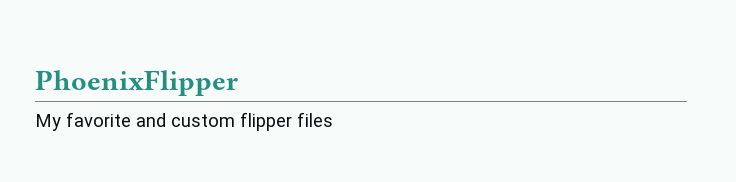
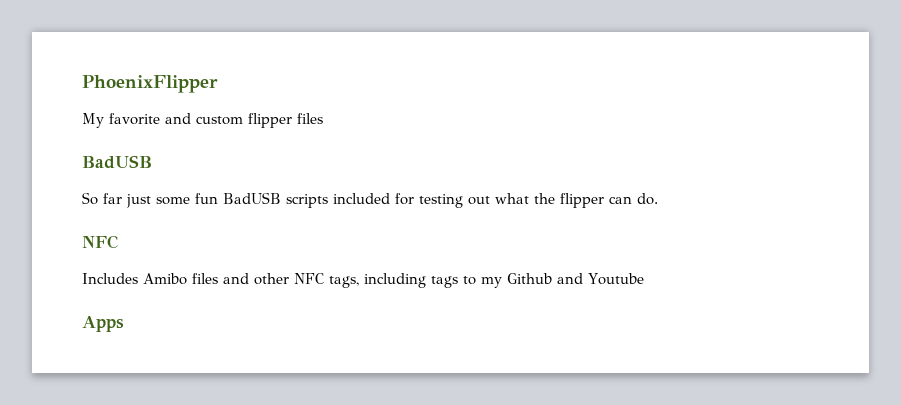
(333, 119) none -> [82,155,152,169] [82,192,658,208] [82,235,118,249] [82,273,644,288] [82,316,124,332] // BadUSB // So far just some fun BadUSB scripts included for testing out what the flipper can do. // NFC // Includes Amibo files and other NFC tags, including tags to my Github and Youtube // Apps

